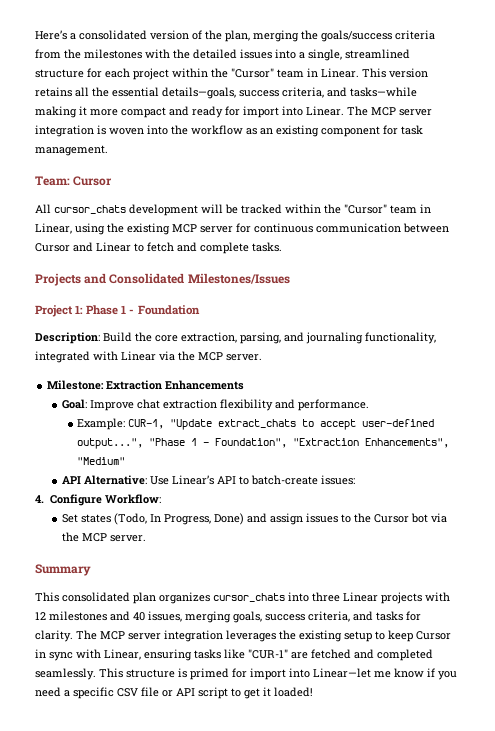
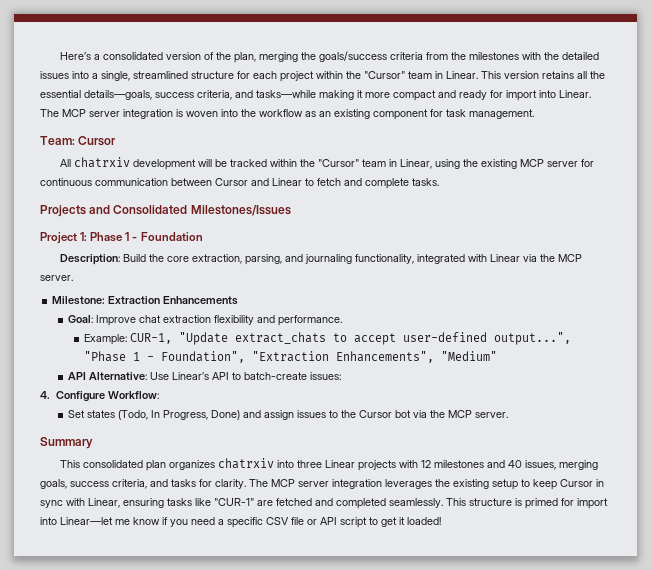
[54,205,126,214] cursor_chats -> [73,157,130,168] chatrxiv
[213,593,285,602] cursor_chats -> [217,458,274,469] chatrxiv

